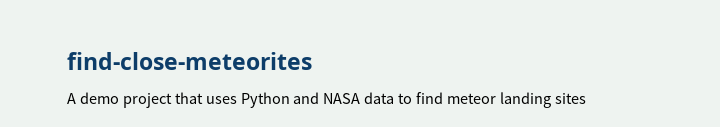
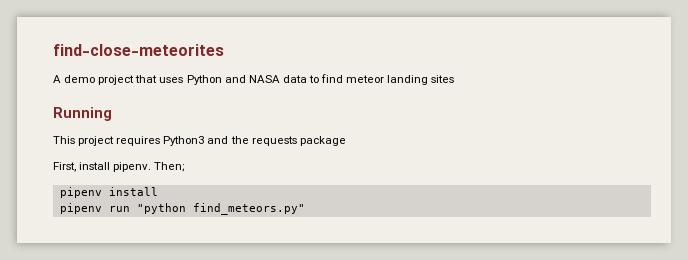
(586, 98) none -> [53,107,112,121] [53,136,346,146] [53,162,185,172] [59,187,158,198] [59,203,305,215] // Running // This project requires Python3 and the requests package // First, install pipenv. Then; // pipenv install // pipenv run "python find_meteors.py"

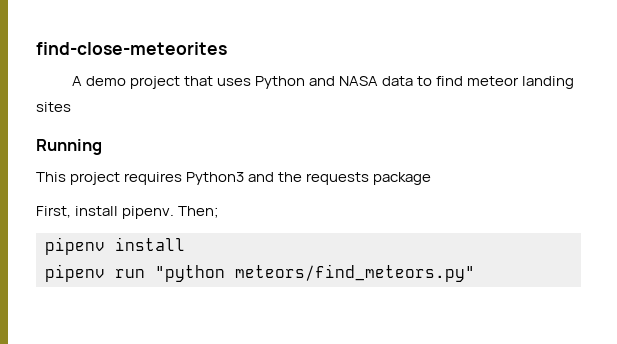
[192,203,305,215] find_meteors.py" -> [235,264,475,282] meteors/find_meteors.py"

